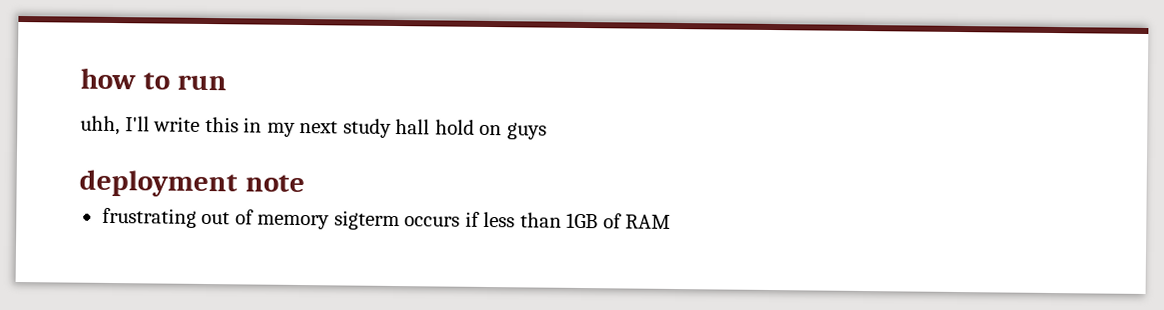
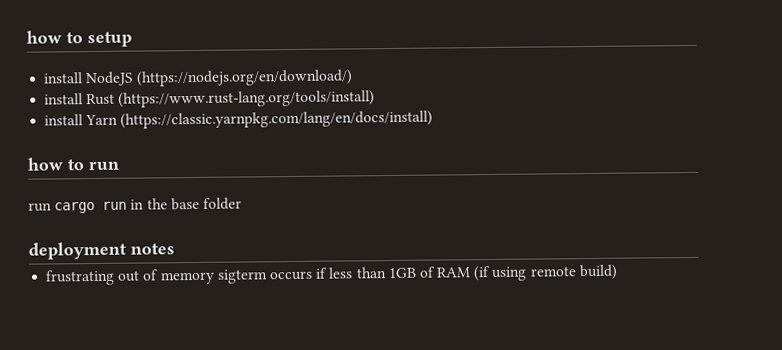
[80,67,227,91] [80,115,547,140] how to run // uhh, I'll write this in my next study hall hold on guys -> [26,30,132,48] [43,69,354,87] [44,90,376,108] [44,110,434,129] [27,157,119,171] [28,197,242,214] how to setup // install NodeJS (https://nodejs.org/en/download/) // install Rust (https://www.rust-lang.org/tools/install) // install Yarn (https://classic.yarnpkg.com/lang/en/docs/install) // how to run // run cargo run in the base folder
[244,174,305,193] note -> [130,243,175,255] notes
(672, 221) none -> [473,264,618,282] (if using remote build)

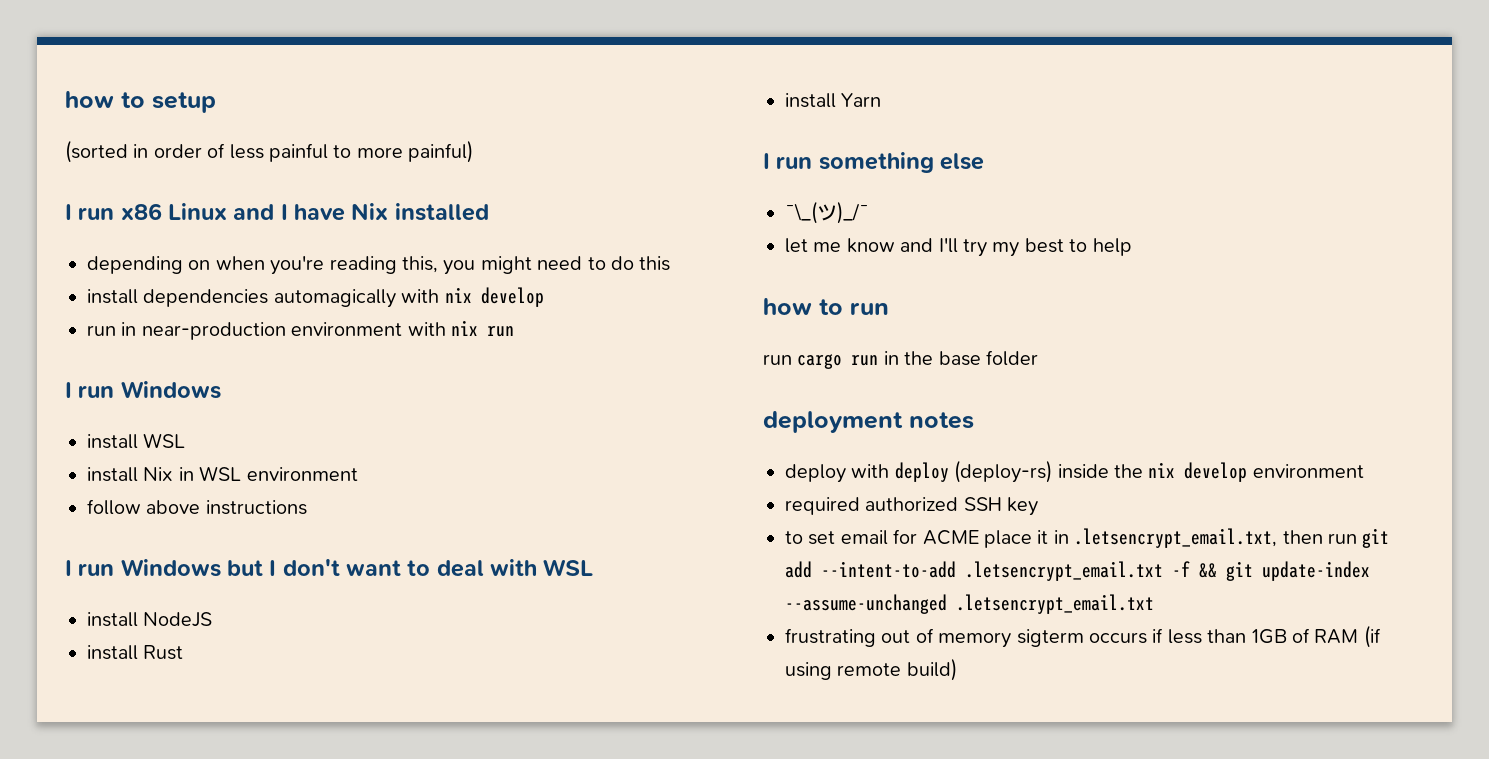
(132, 39) none -> [65,140,474,163] [65,203,489,221] [87,256,671,275] [87,287,544,308] [87,320,514,340] [65,381,221,399] [87,433,186,449] [87,466,358,482] [87,499,307,515] [65,559,594,577] // (sorted in order of less painful to more painful) // I run x86 Linux and I have Nix installed // depending on when you're reading this, you might need to do this // install dependencies automagically with nix develop // run in near-production environment with nix run // I run Windows // install WSL // install Nix in WSL environment // follow above instructions // I run Windows but I don't want to deal with WSL
[136,69,354,87] (https://nodejs.org/en/download/) -> (213, 619) none
[118,90,376,108] (https://www.rust-lang.org/tools/install) -> (184, 652) none
[120,110,434,129] (https://classic.yarnpkg.com/lang/en/docs/install) -> [763,152,985,173] [785,201,869,224] [785,238,1132,257] // I run something else // ¯\_(ツ)_/¯ // let me know and I'll try my best to help
(175, 249) none -> [785,460,1364,483] [785,497,1039,516] [785,528,1390,548] [785,561,1370,581] [785,594,1154,614] // deploy with deploy (deploy-rs) inside the nix develop environment // required authorized SSH key // to set email for ACME place it in .letsencrypt_email.txt, then run git add --intent-to-add .letsencrypt_email.txt -f && git update-index --assume-unchanged .letsencrypt_email.txt

